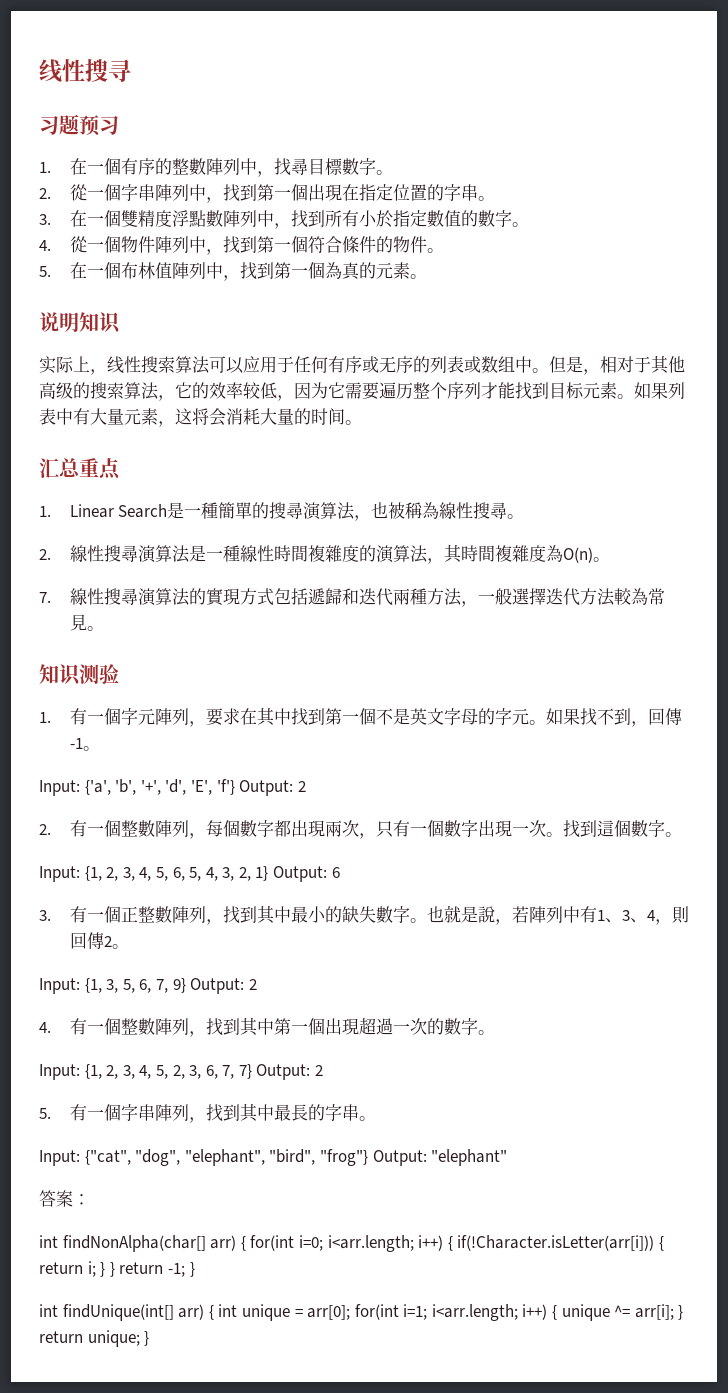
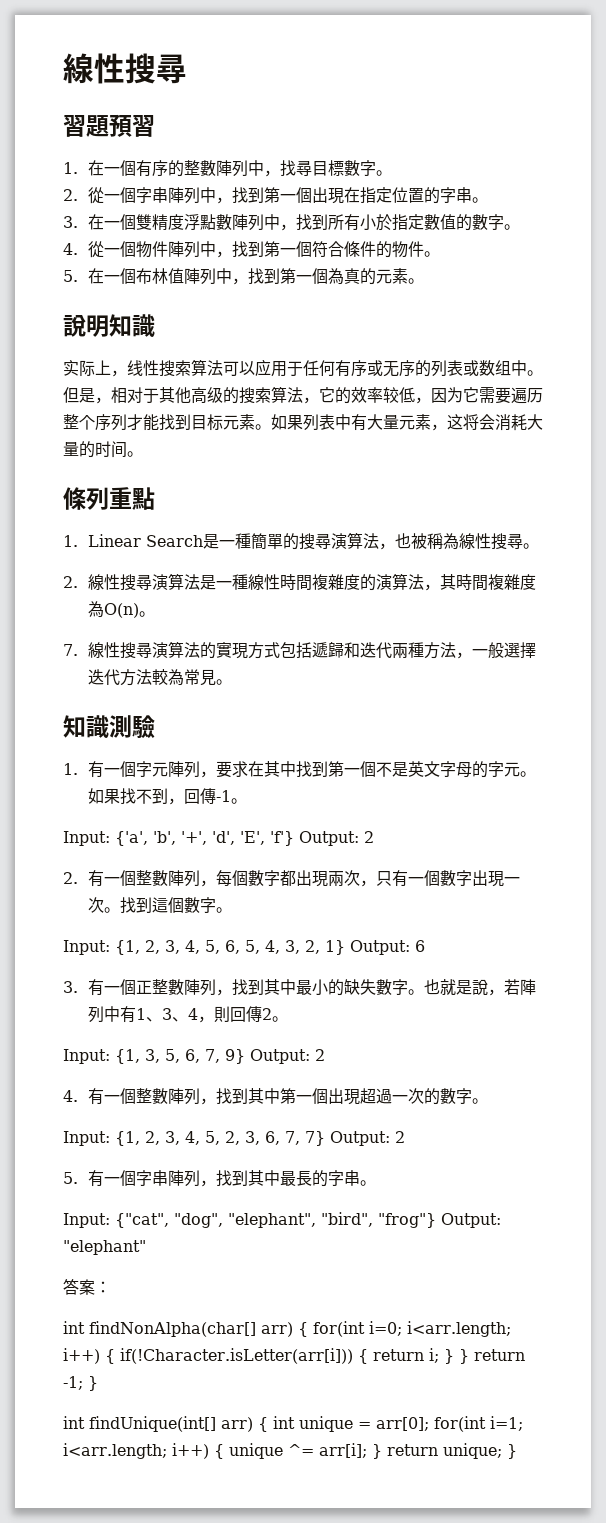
[39,59,131,83] [39,114,119,136] 线性搜寻 // 习题预习 -> [63,53,187,84] [63,114,155,137] 線性搜尋 // 習題預習
[39,312,121,334] 说明知识 -> [63,314,155,338] 說明知識
[39,458,121,480] 汇总重点 -> [63,487,155,510] 條列重點
[59,664,119,686] 识测验 -> [86,715,155,739] 識測驗

